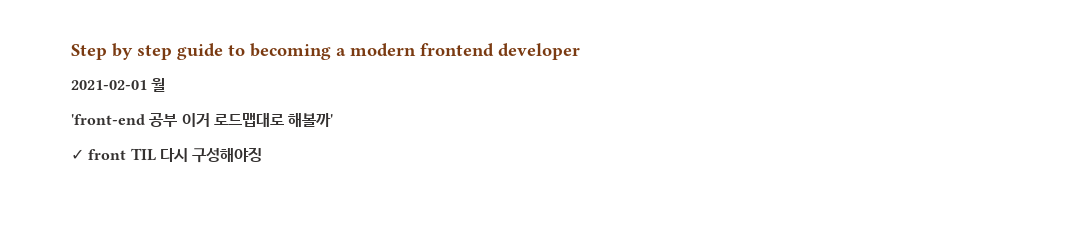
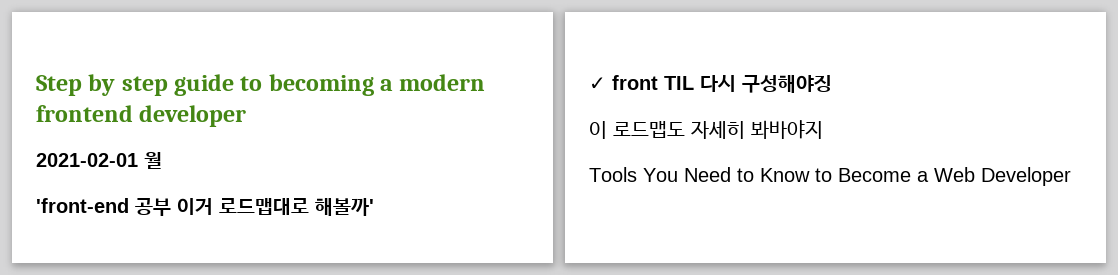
(263, 155) none -> [589,120,823,139] [589,167,1071,186] // 이 로드맵도 자세히 봐바야지 // Tools You Need to Know to Become a Web Developer

